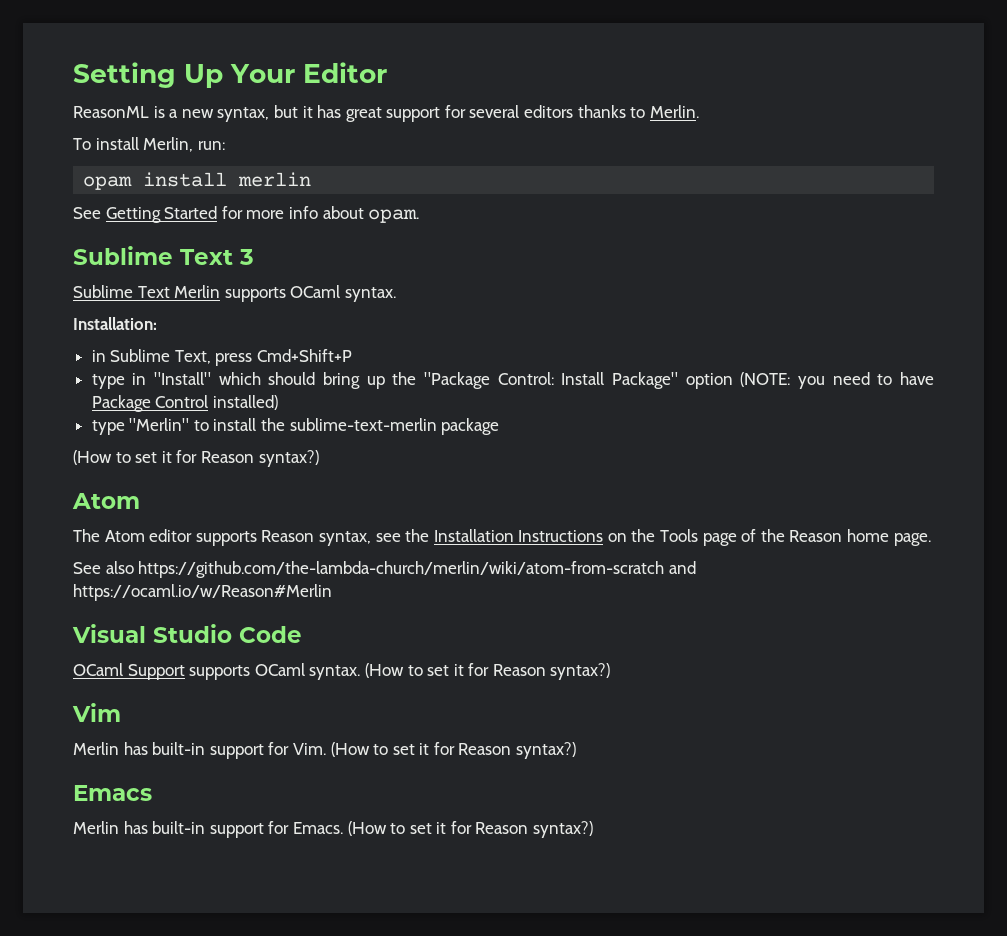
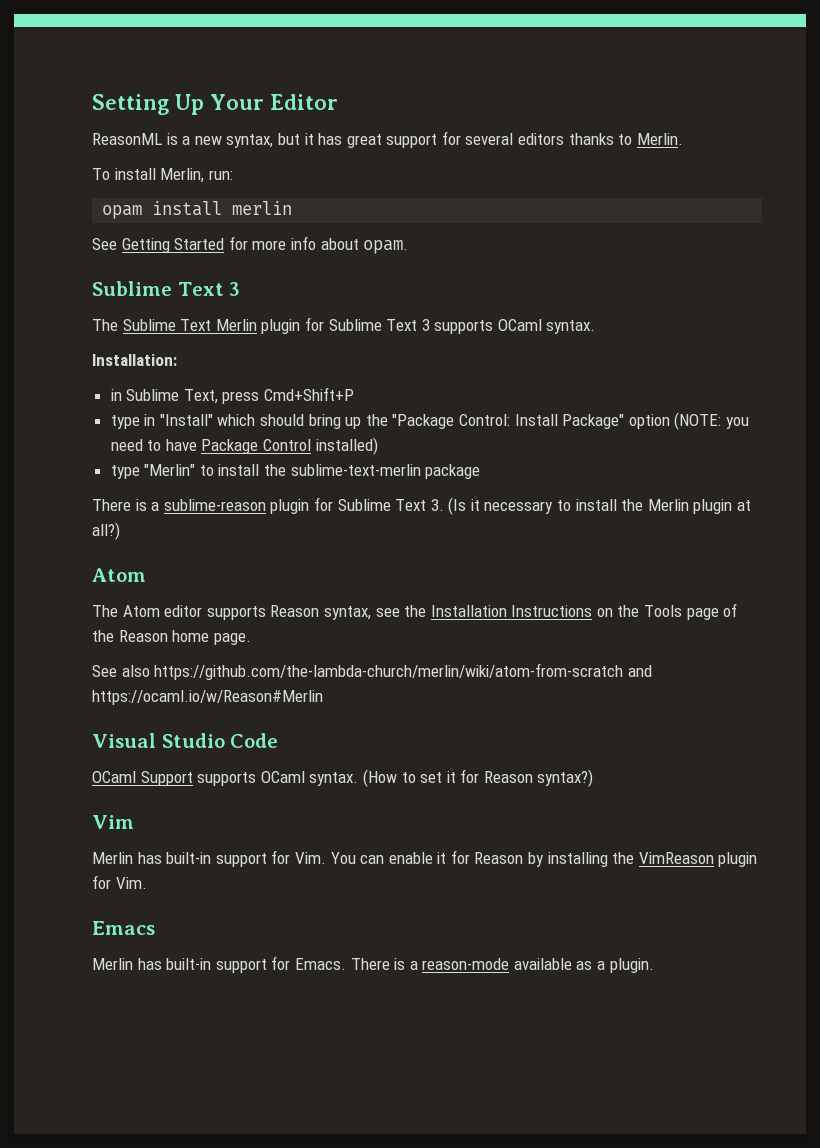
(254, 257) none -> [92,319,118,331] The
(221, 291) none -> [261,317,430,334] plugin for Sublime Text 3
[73,450,319,467] (How to set it for Reason syntax?) -> [92,497,752,515] [92,522,120,540] There is a sublime-reason plugin for Sublime Text 3. (Is it necessary to install the Merlin plugin at all?)
[330,742,577,759] (How to set it for Reason syntax?) -> [330,850,758,867] [92,875,147,889] You can enable it for Reason by installing the VimReason plugin for Vim.
[347,821,594,838] (How to set it for Reason syntax?) -> [350,958,654,973] There is a reason-mode available as a plugin.

